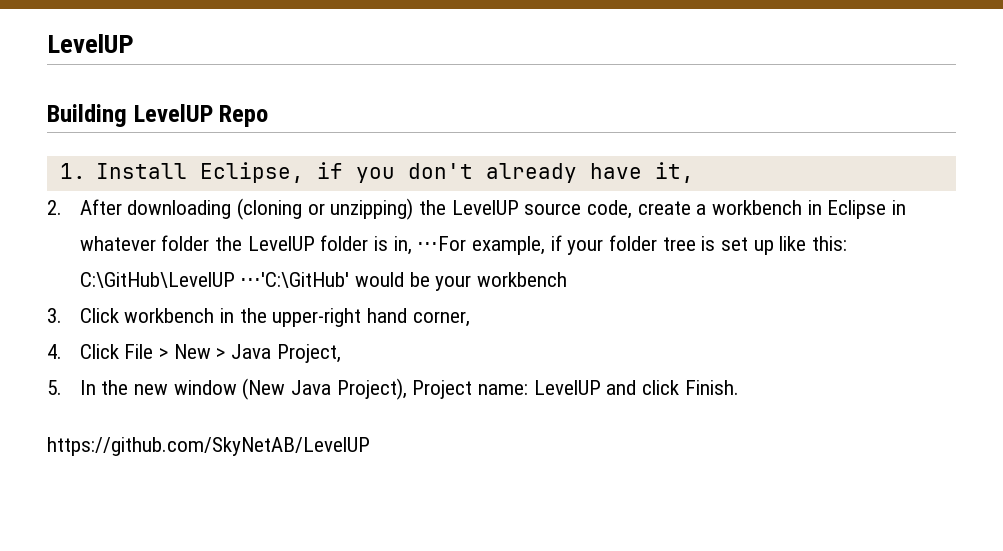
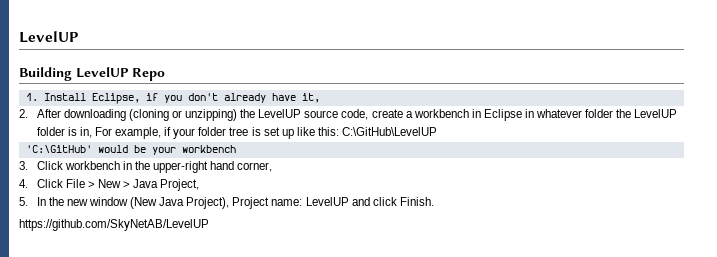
[417,236,467,251] ⋅⋅⋅For -> [94,127,112,136] For
[240,272,350,288] ⋅⋅⋅'C:\GitHub' -> [25,145,92,153] // 'C:\GitHub'

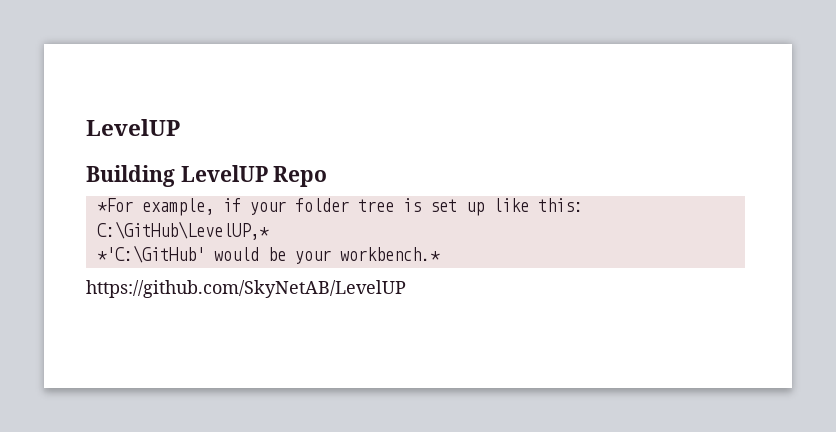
[25,93,320,104] [19,109,678,121] [36,127,112,138] 1. Install Eclipse, if you don't already have it, // 2. After downloading (cloning or unzipping) the LevelUP source code, create a workbench in Eclipse in whatever folder the LevelUP folder is in, For -> [96,198,133,212] *For
[342,127,438,136] [25,145,92,153] C:\GitHub\LevelUP // 'C:\GitHub' -> [96,221,269,240] [96,245,205,263] C:\GitHub\LevelUP,* // *'C:\GitHub'
[181,145,236,153] [19,161,273,173] [19,179,200,191] [19,197,434,209] workbench // 3. Click workbench in the upper-right hand corner, // 4. Click File > New > Java Project, // 5. In the new window (New Java Project), Project name: LevelUP and click Finish. -> [339,247,440,261] workbench.*

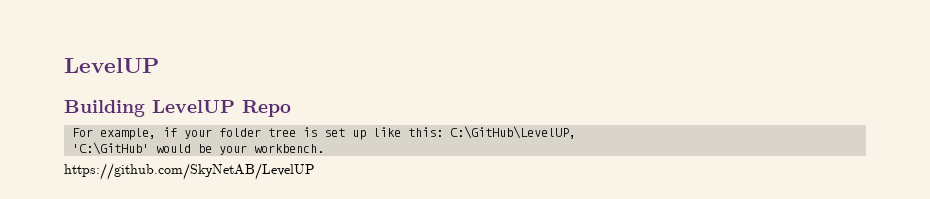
[96,198,133,212] *For -> [72,128,94,137] For
[96,221,269,240] [96,245,205,263] C:\GitHub\LevelUP,* // *'C:\GitHub' -> [450,126,577,139] [72,142,150,155] C:\GitHub\LevelUP, // 'C:\GitHub'
[339,247,440,261] workbench.* -> [254,144,325,153] workbench.

